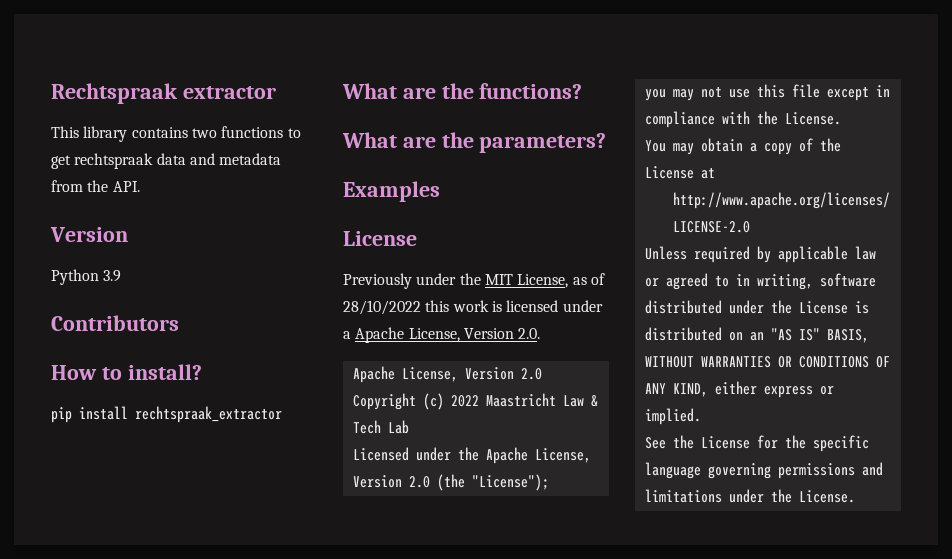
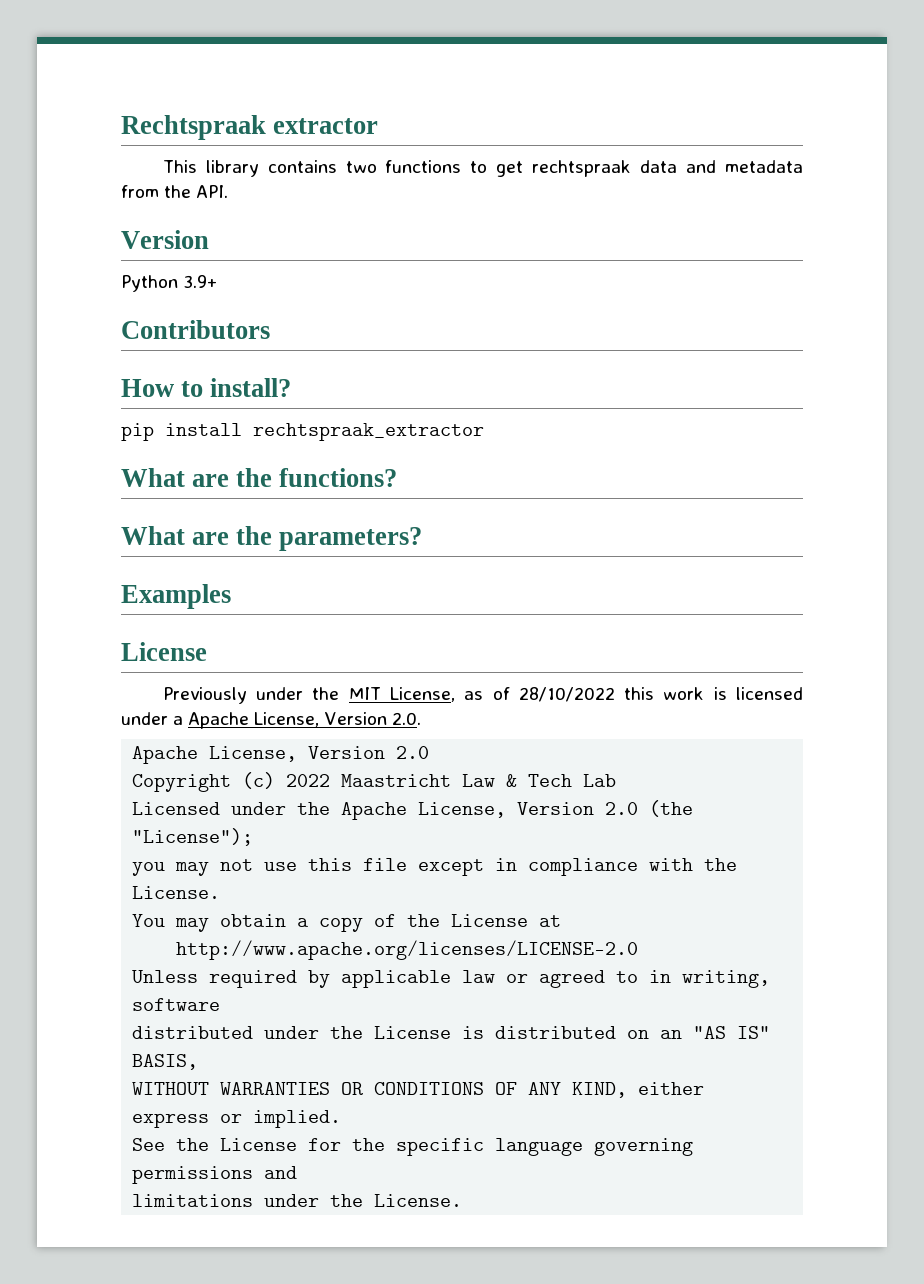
[103,270,122,282] 3.9 -> [183,275,218,288] 3.9+

